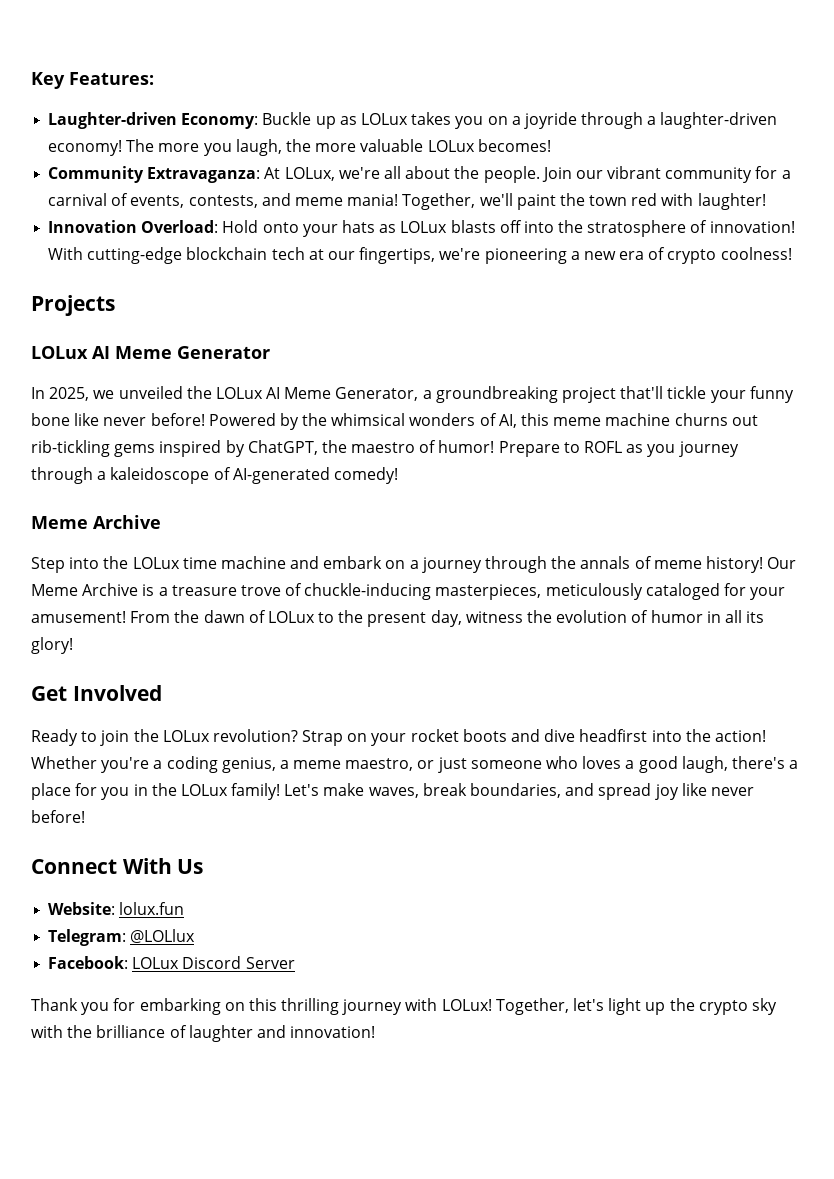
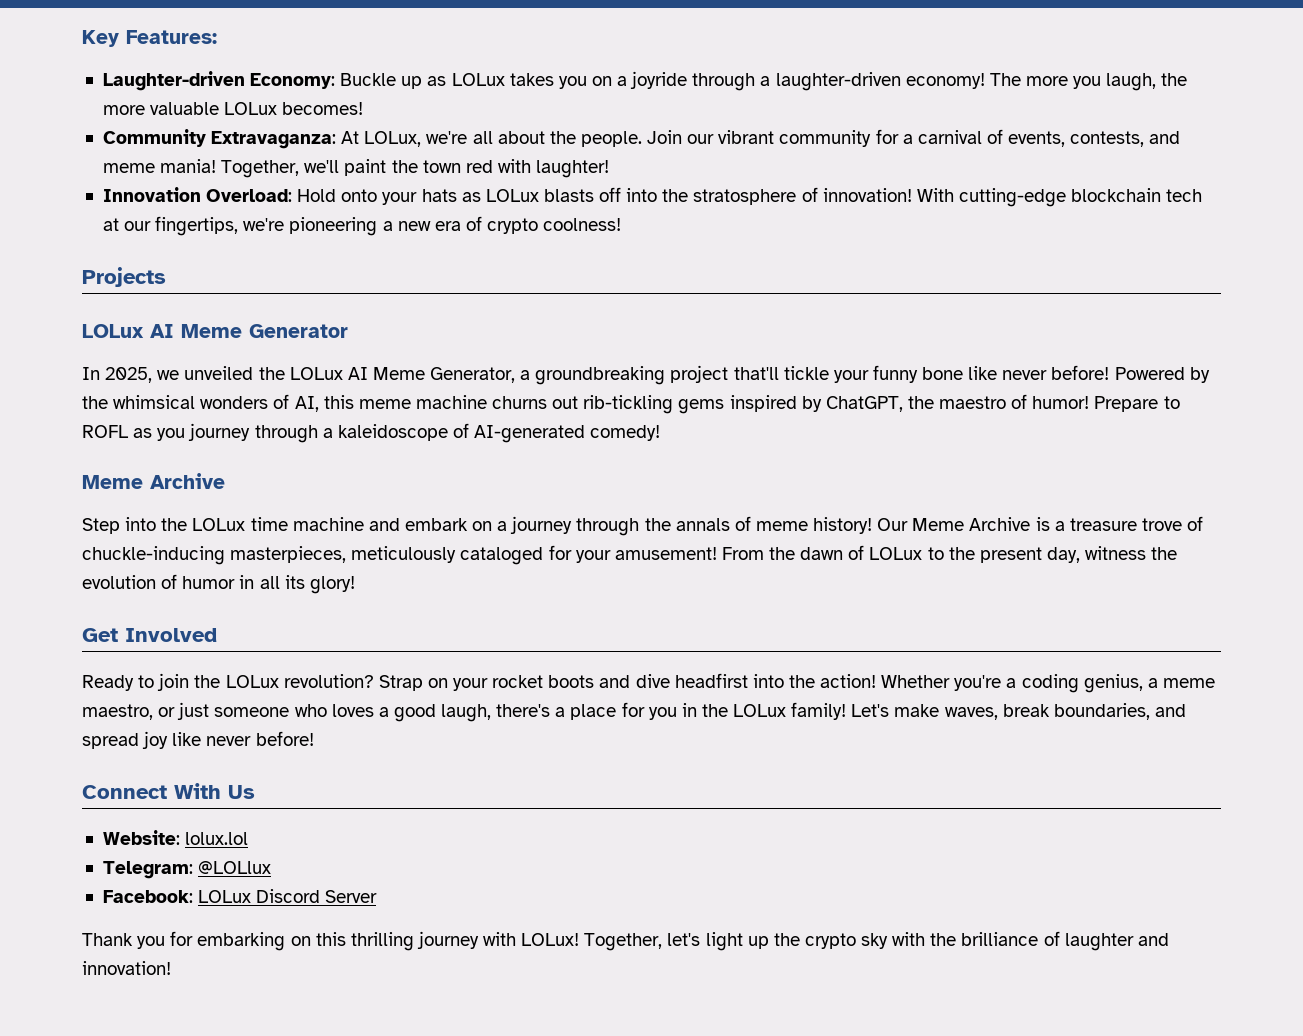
[119,902,185,915] lolux.fun -> [185,832,249,845] lolux.lol

